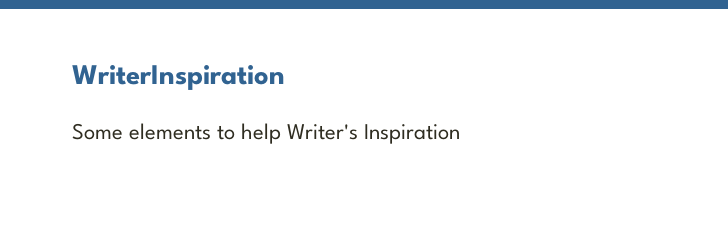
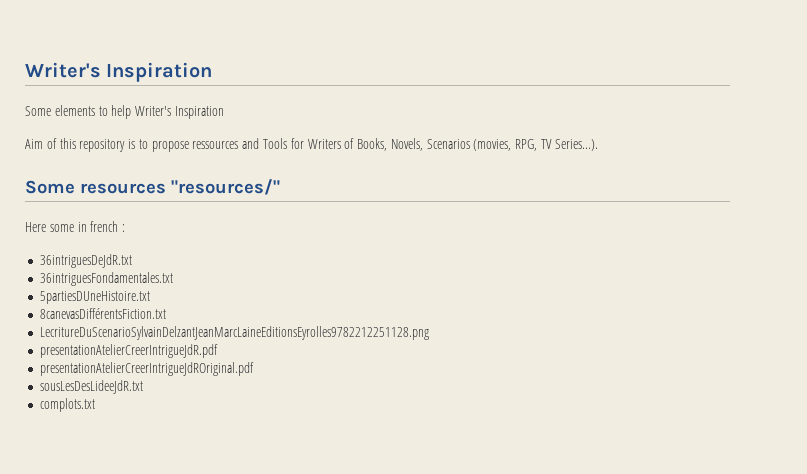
[72,65,285,90] WriterInspiration -> [25,62,213,82] Writer's Inspiration
(461, 134) none -> [25,138,598,152] [25,179,280,195] [25,221,126,232] [40,254,133,268] [40,272,174,286] [40,291,151,304] [40,308,167,319] [40,326,430,340] [40,344,219,358] [40,362,255,376] [40,380,144,394] [40,398,96,412] // Aim of this repository is to propose ressources and Tools for Writers of Books, Novels, Scenarios (movies, RPG, TV Series...). // Some resources "resources/" // Here some in french : // 36intriguesDeJdR.txt // 36intriguesFondamentales.txt // 5partiesDUneHistoire.txt // 8canevasDifférentsFiction.txt // LecritureDuScenarioSylvainDelzantJeanMarcLaineEditionsEyrolles9782212251128.png // presentationAtelierCreerIntrigueJdR.pdf // presentationAtelierCreerIntrigueJdROriginal.pdf // sousLesDesLideeJdR.txt // complots.txt

